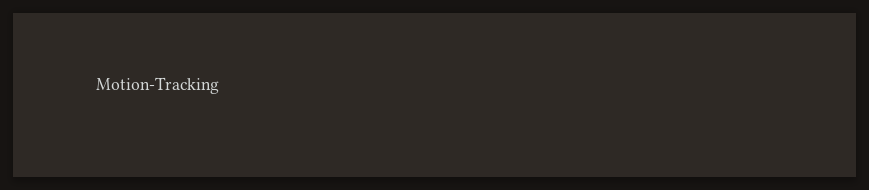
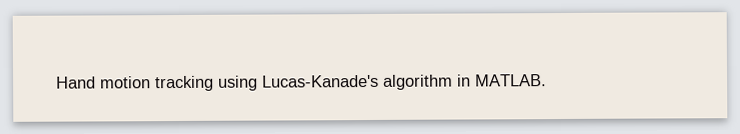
[96,77,219,94] Motion-Tracking -> [56,74,547,92] Hand motion tracking using Lucas-Kanade's algorithm in MATLAB.

